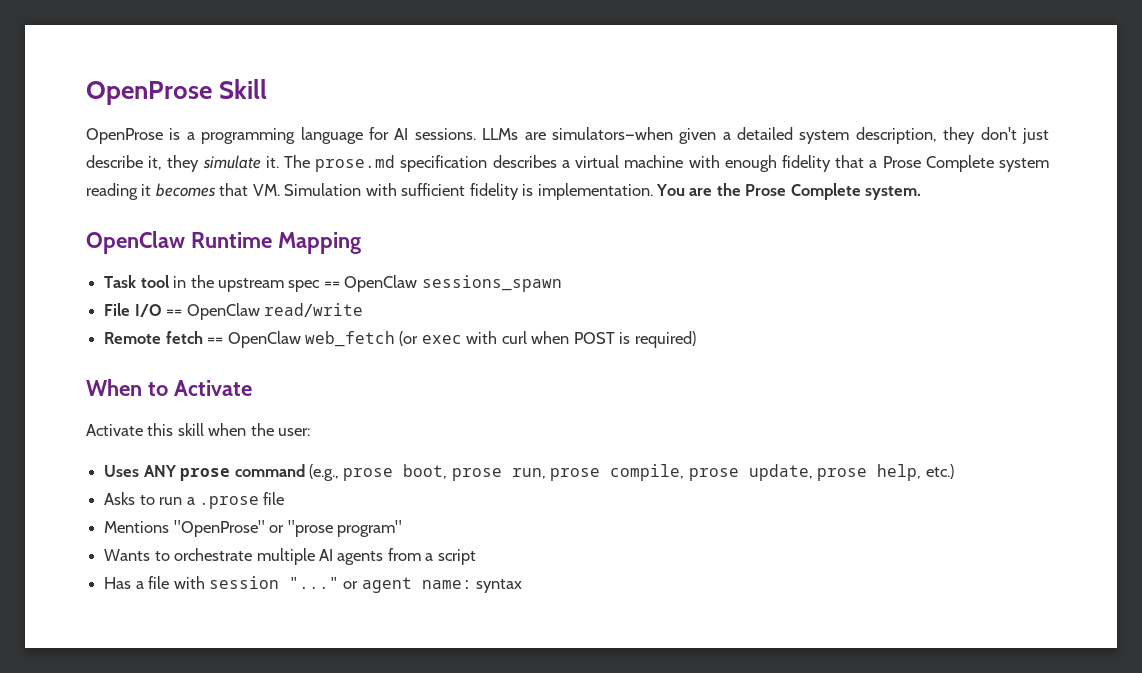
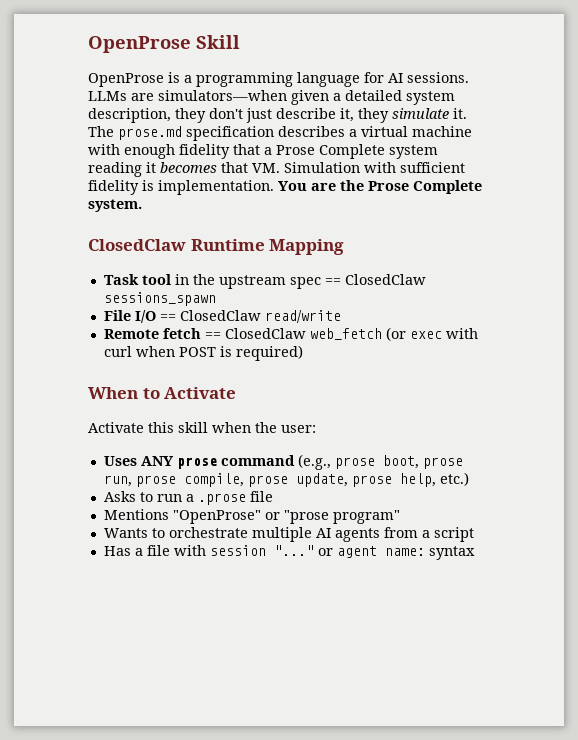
[86,231,185,254] OpenClaw -> [88,239,186,251] ClosedClaw
[344,275,418,292] OpenClaw -> [344,274,426,285] ClosedClaw
[186,303,260,320] OpenClaw -> [179,310,261,321] ClosedClaw
[227,331,301,348] OpenClaw -> [224,328,306,339] ClosedClaw

